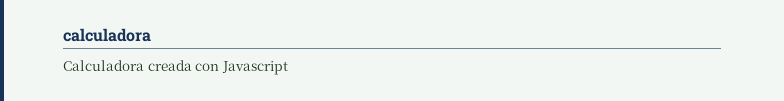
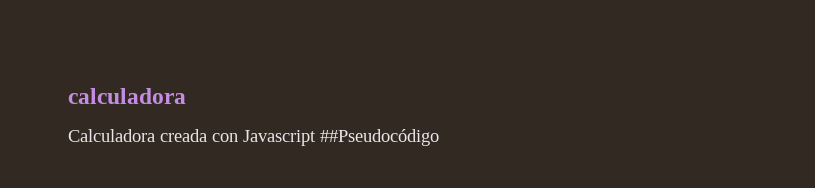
(288, 68) none -> [320,129,439,146] ##Pseudocódigo

